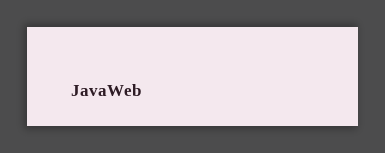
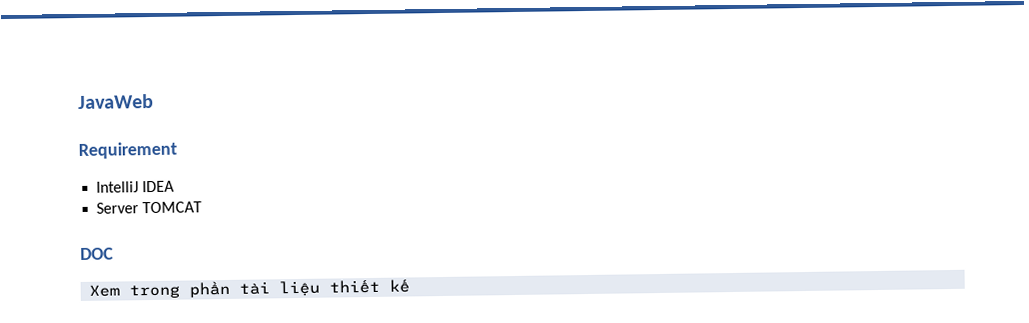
(141, 90) none -> [78,141,177,160] [96,180,176,193] [96,201,203,214] [80,247,114,260] [89,279,411,299] // Requirement // IntelliJ IDEA // Server TOMCAT // DOC // Xem trong phần tài liệu thiết kế

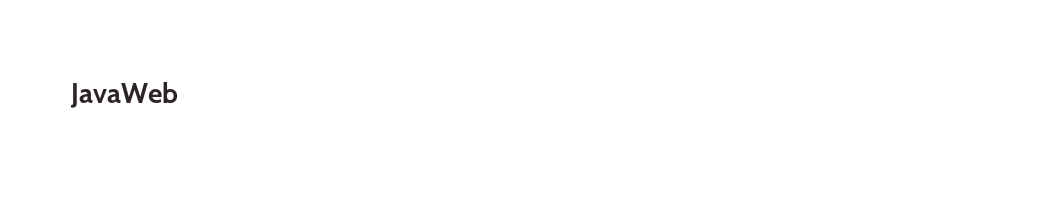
[78,141,177,160] [96,180,176,193] [96,201,203,214] [80,247,114,260] [89,279,411,299] // Requirement // IntelliJ IDEA // Server TOMCAT // DOC // Xem trong phần tài liệu thiết kế -> (178, 95) none

